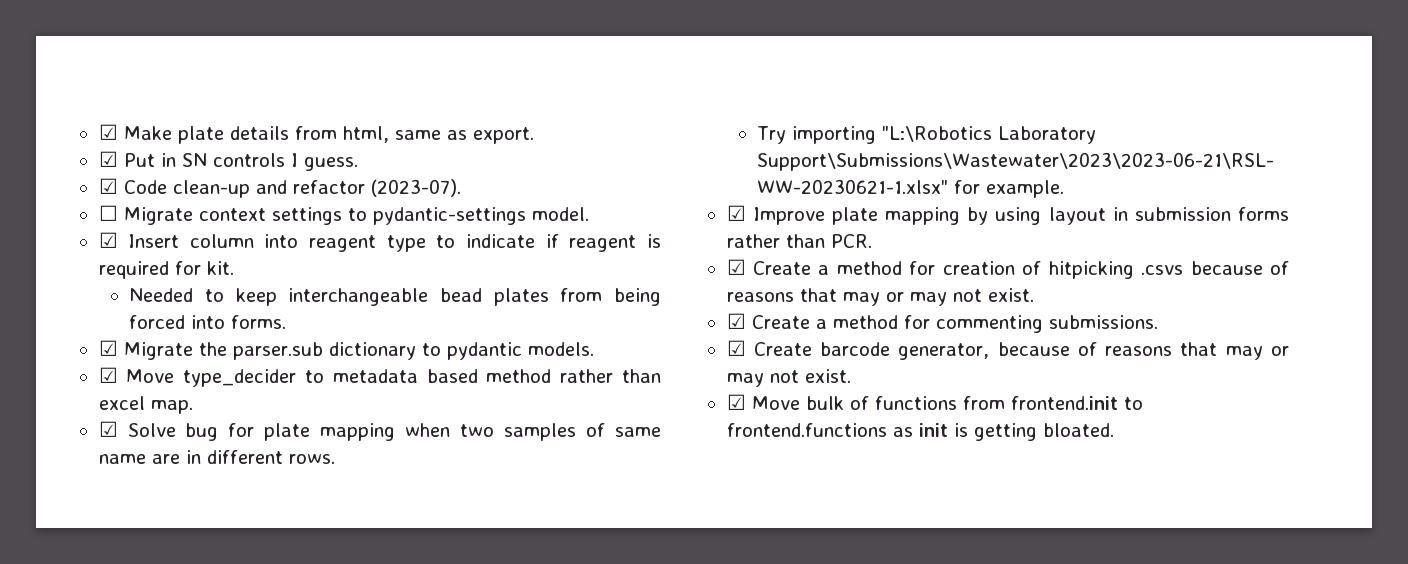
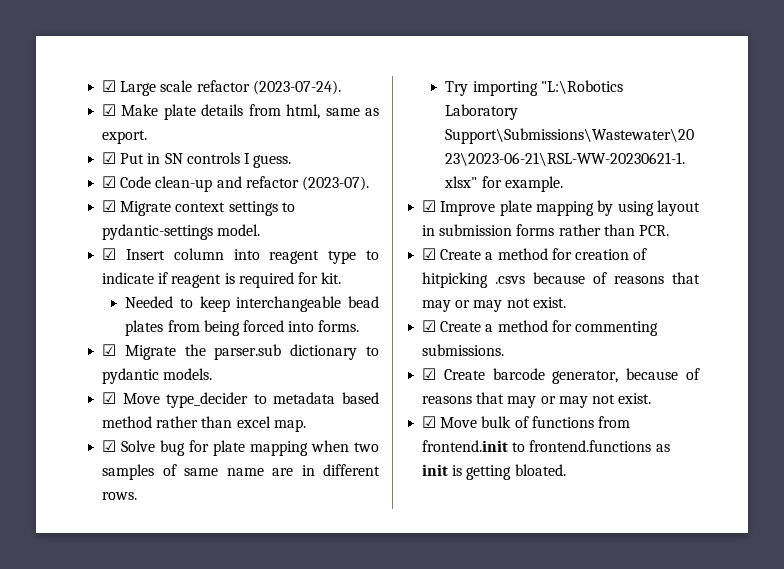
[98,124,118,140] ☑ -> [102,80,341,96] [102,104,117,116] ☑ Large scale refactor (2023-07-24). // ☑
[98,205,118,221] ☐ -> [102,200,117,212] ☑

